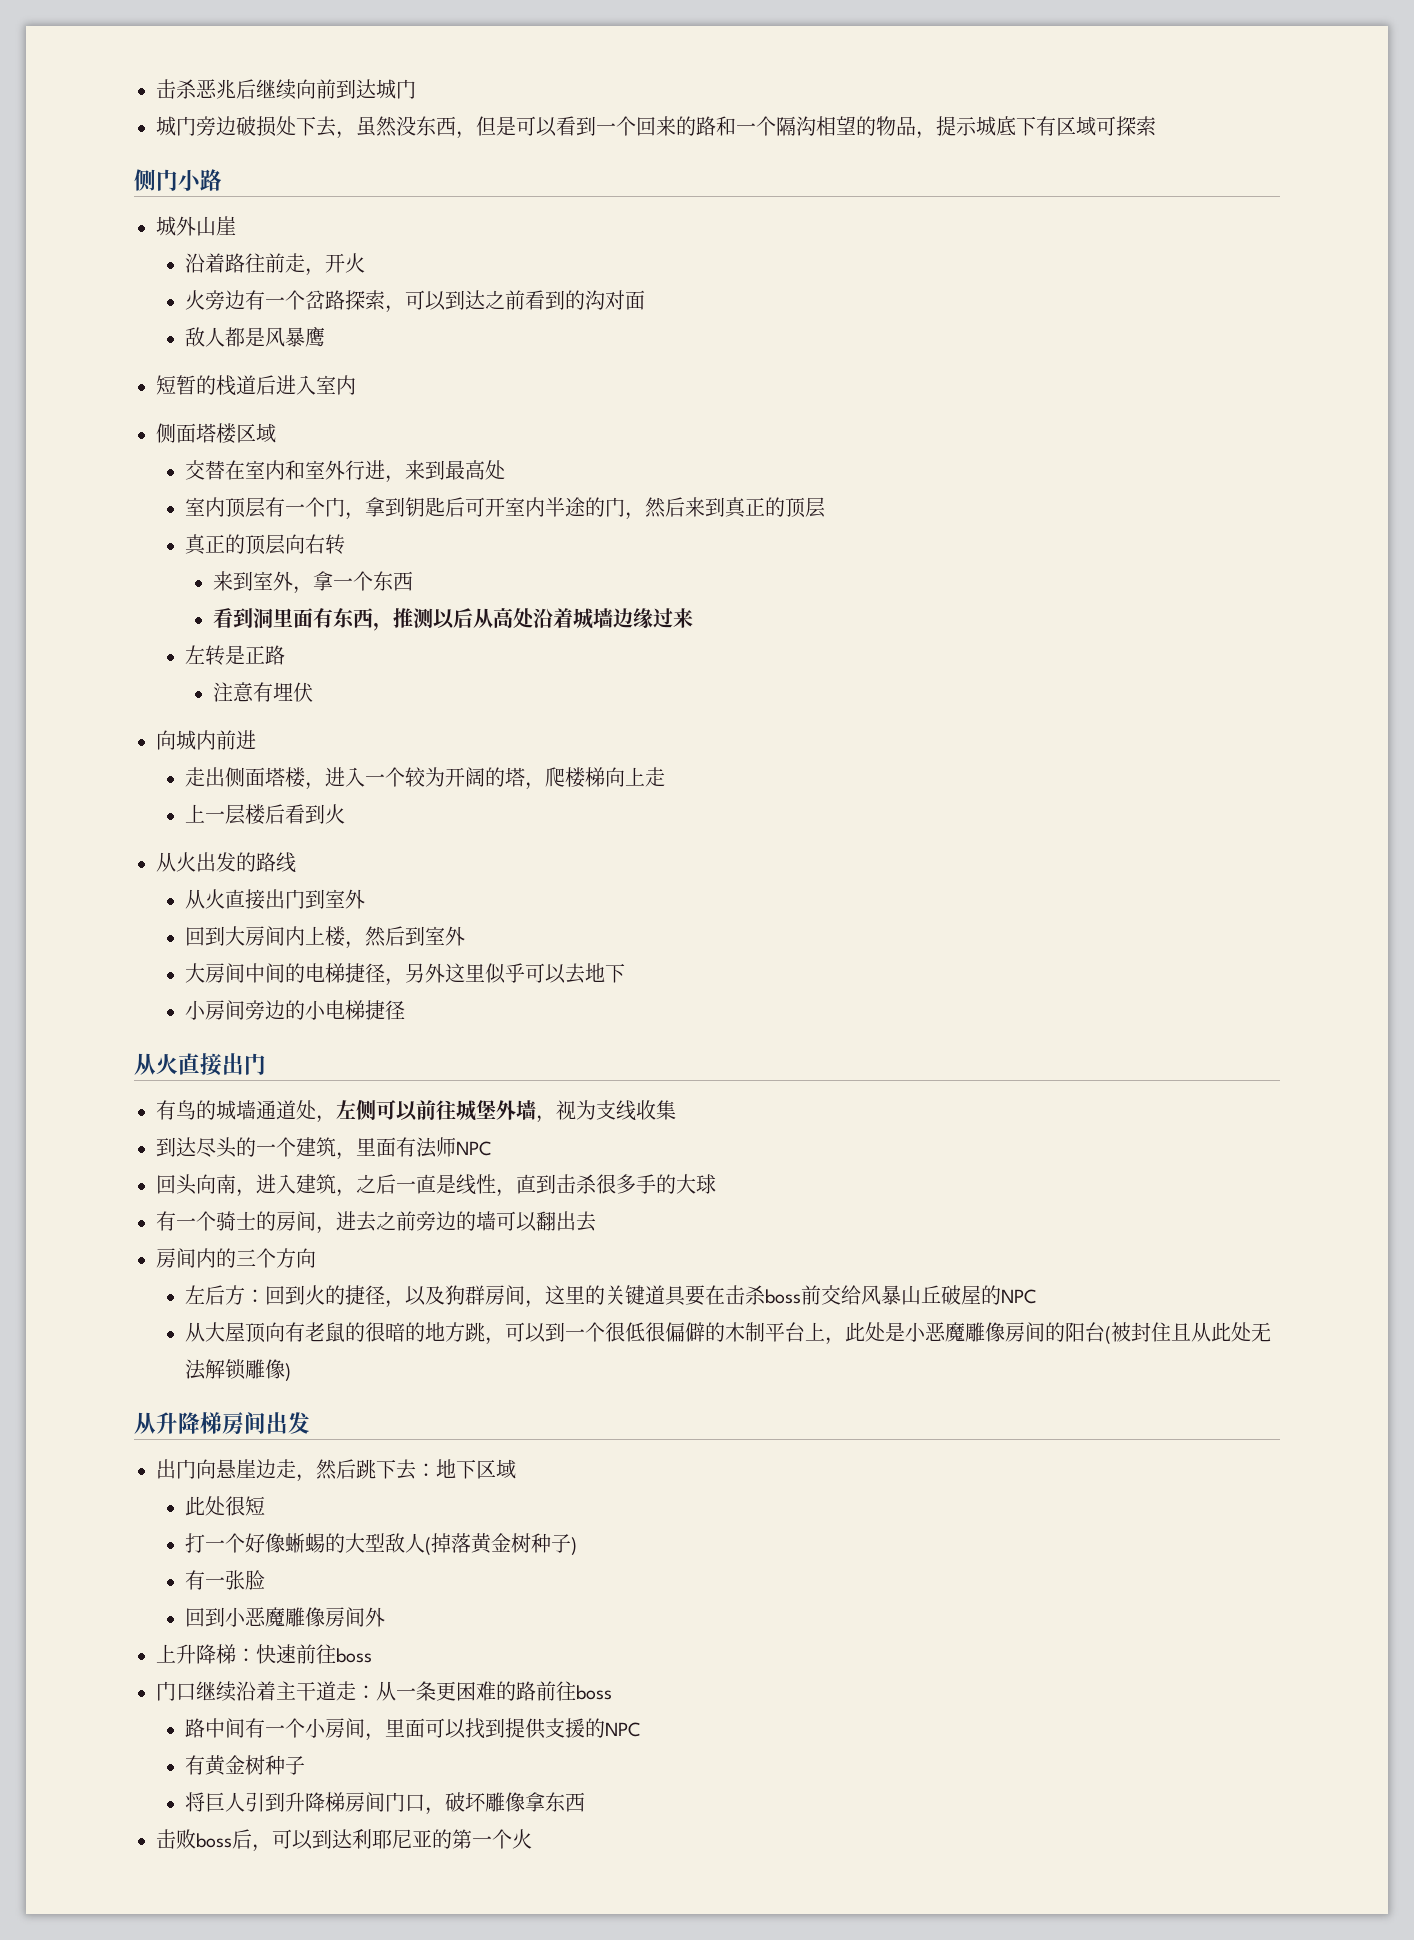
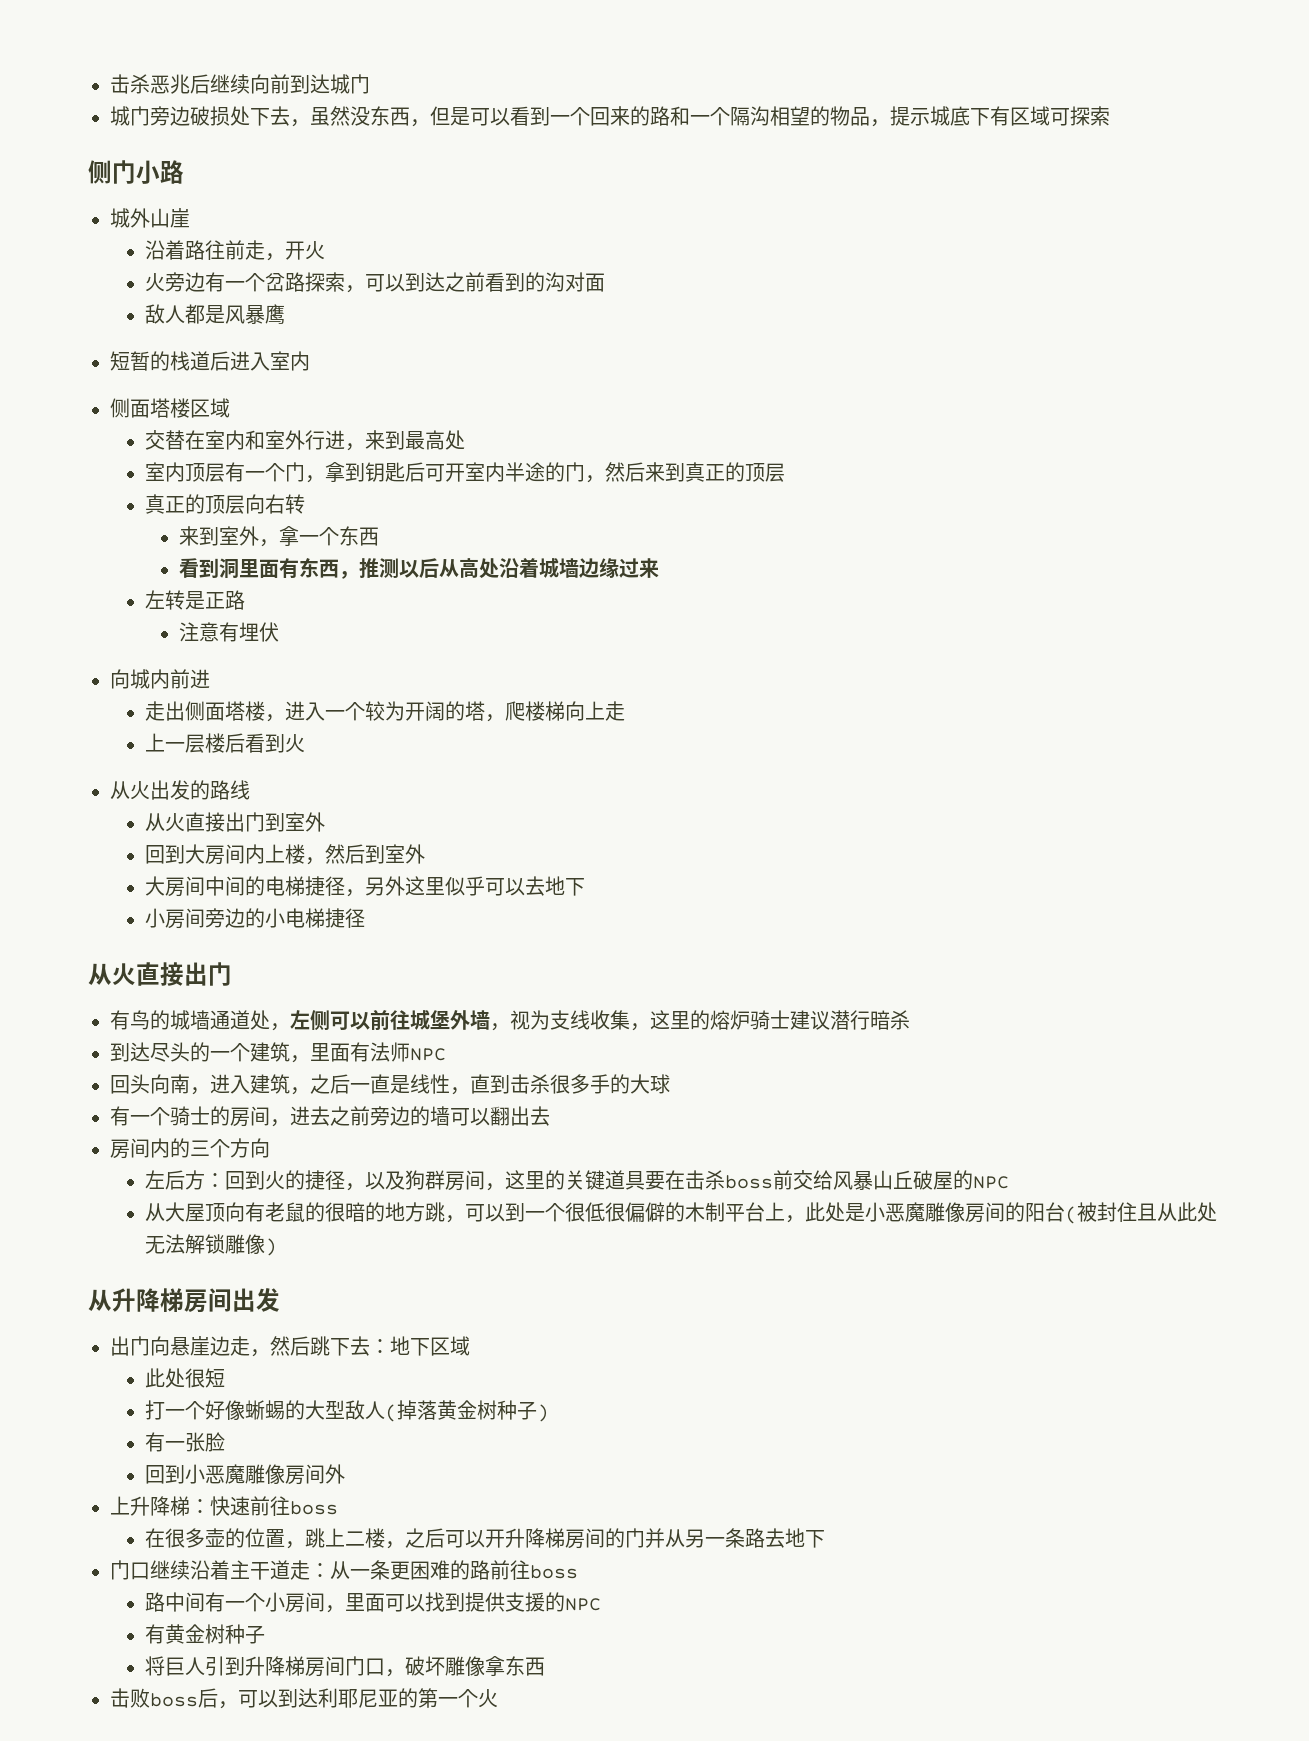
(676, 1110) none -> [630,1010,910,1031] ，这里的熔炉骑士建议潜行暗杀
(372, 1655) none -> [144,1528,825,1549] // 在很多壶的位置，跳上二楼，之后可以开升降梯房间的门并从另一条路去地下

